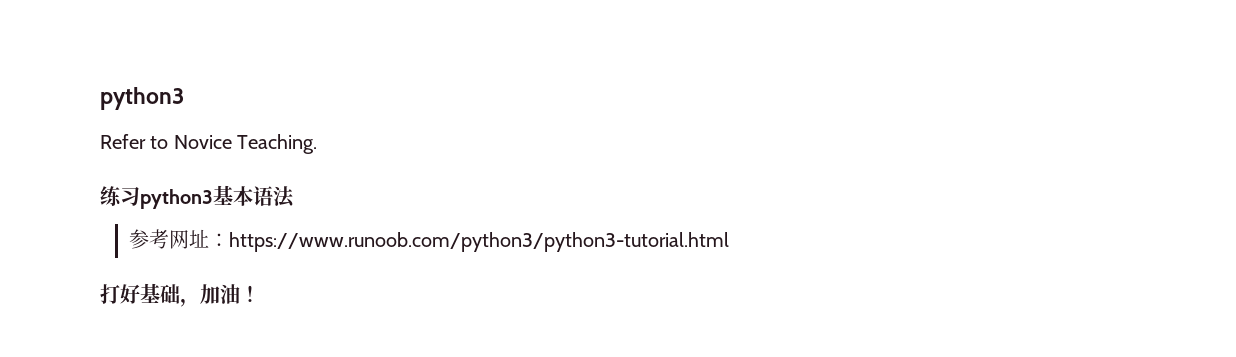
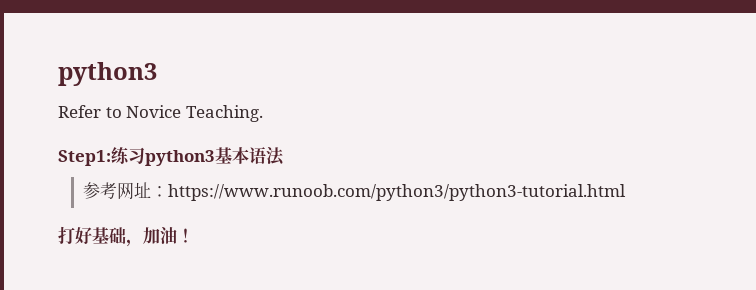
(318, 144) none -> [58,150,111,166] Step1:

